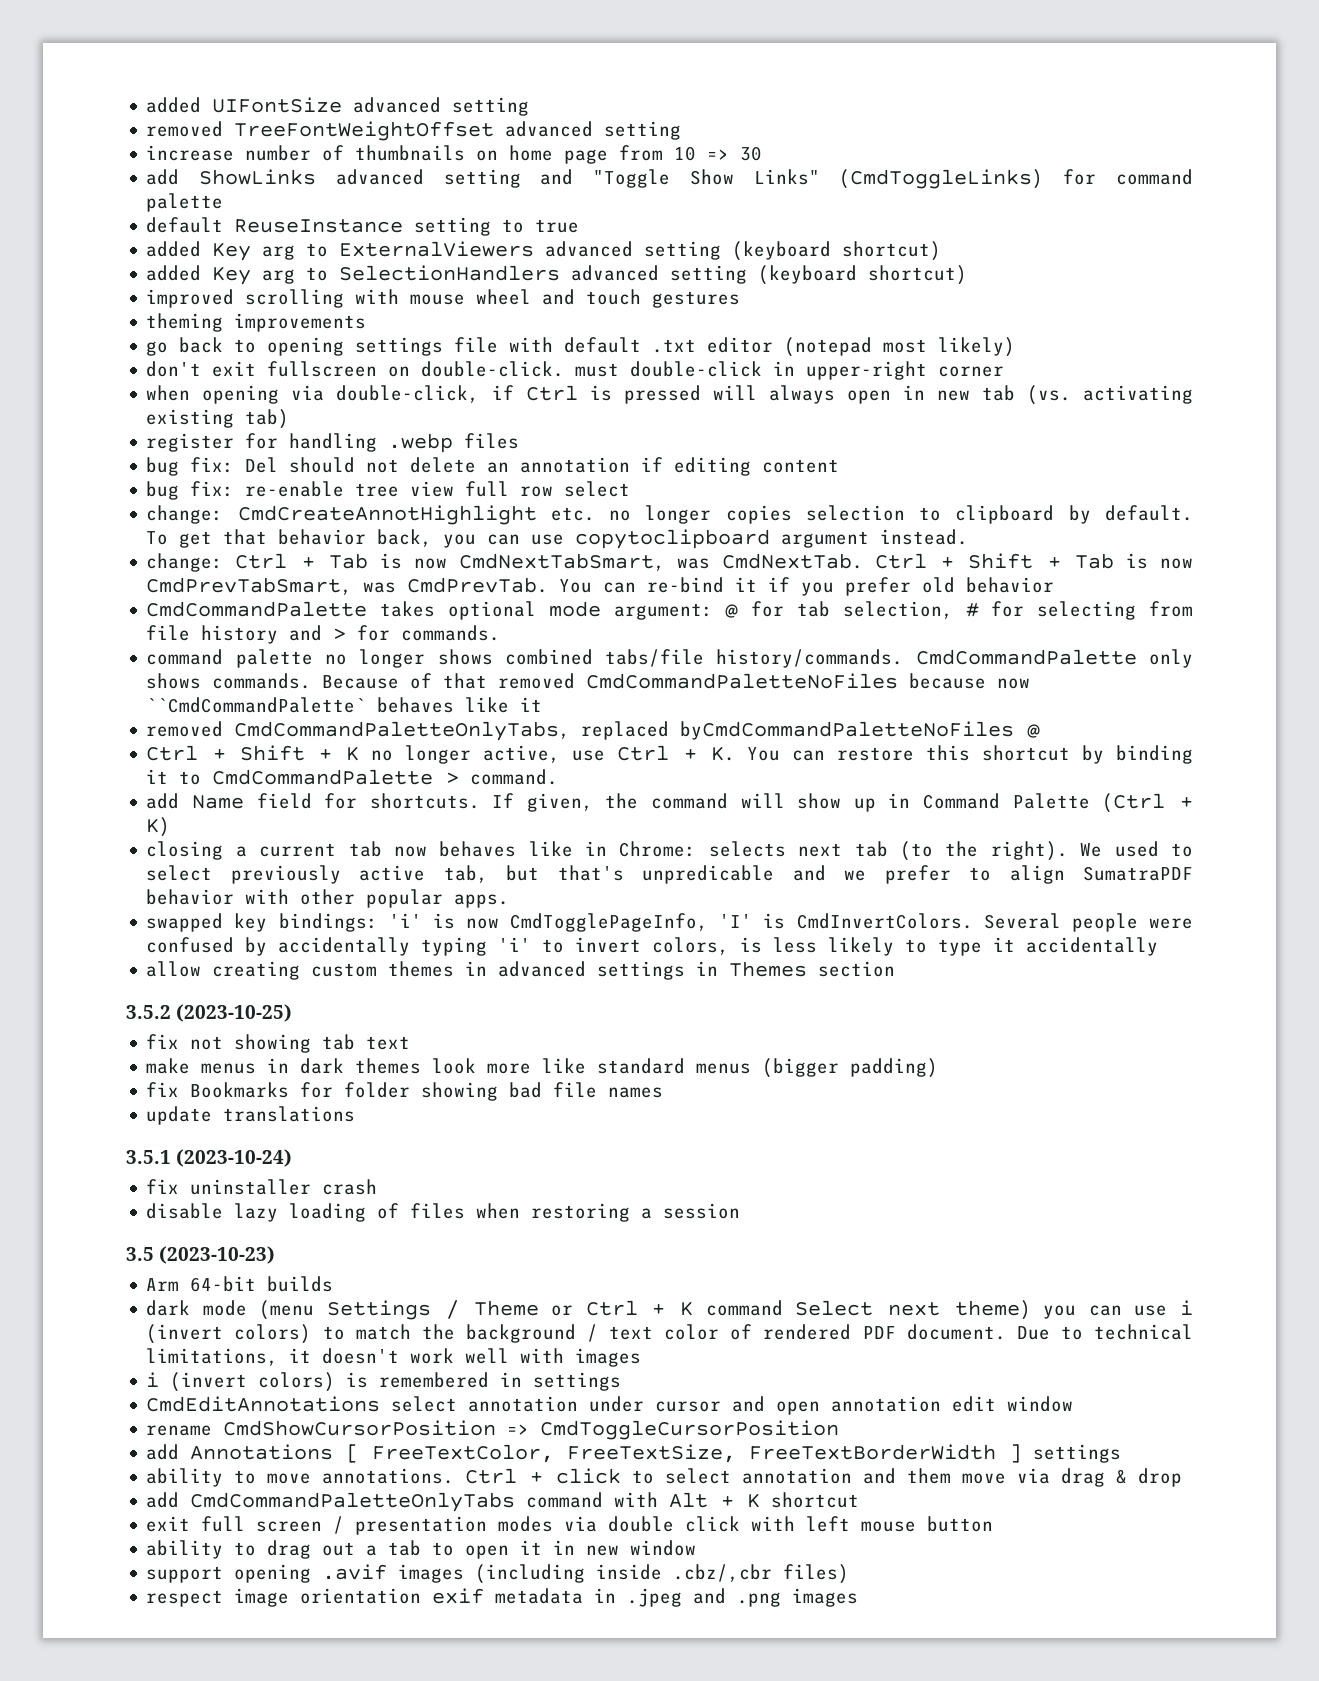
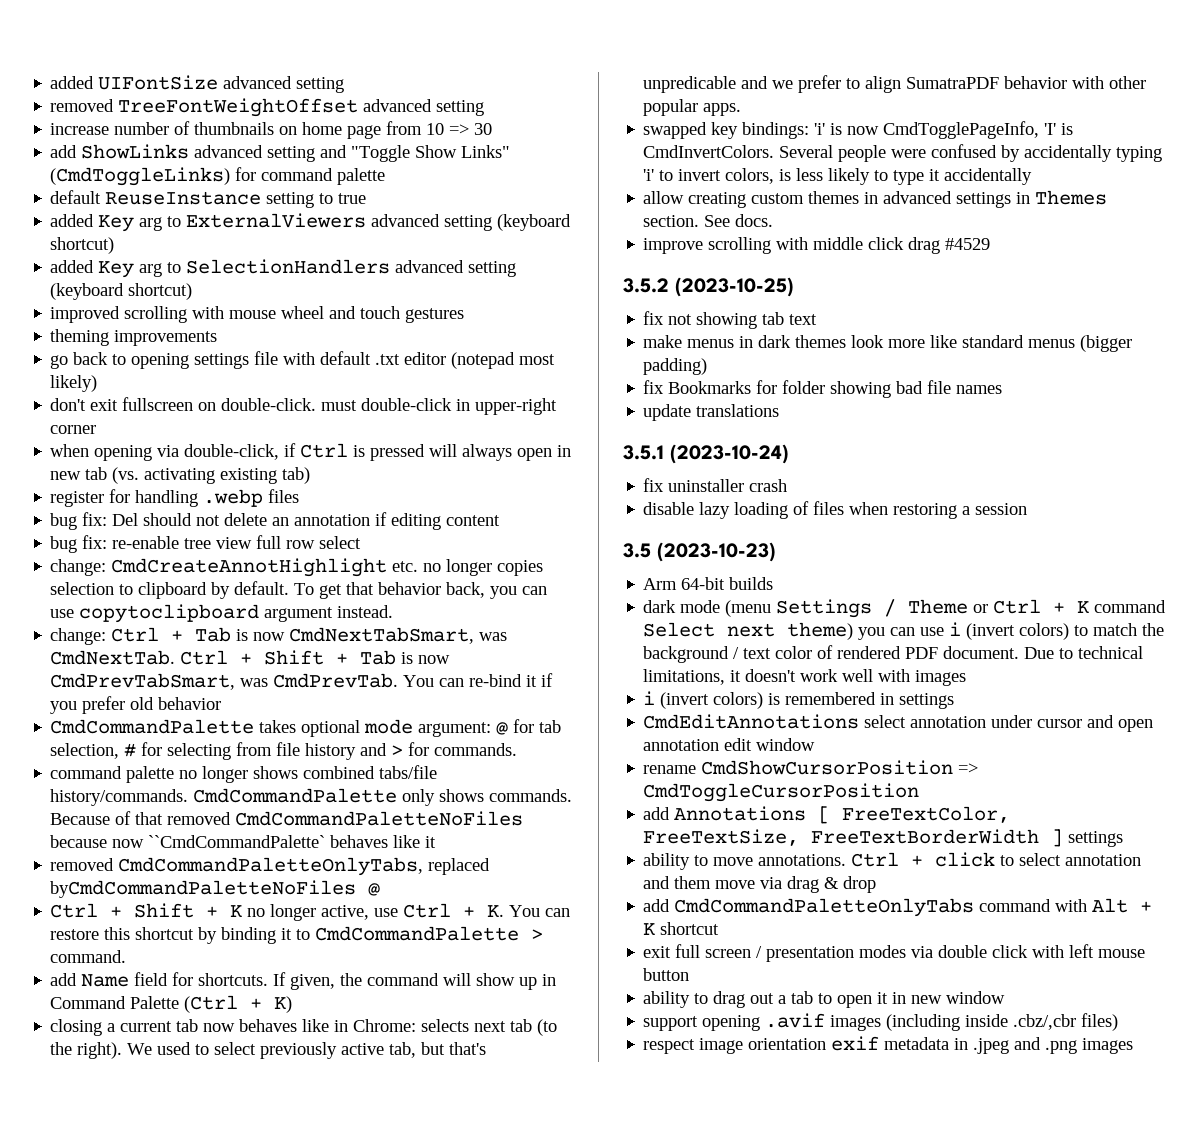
[818,961,896,977] section -> [643,214,774,227] [643,237,991,254] section. See docs. // improve scrolling with middle click drag #4529

